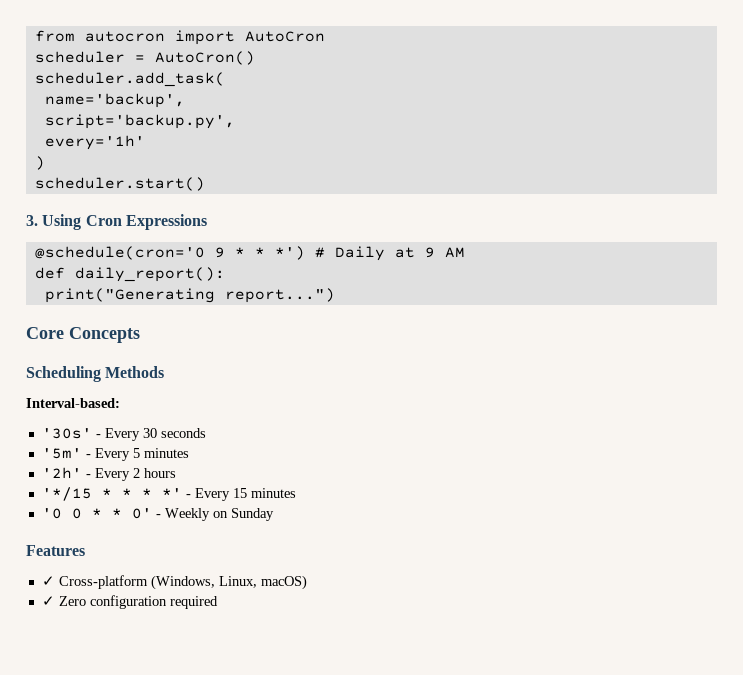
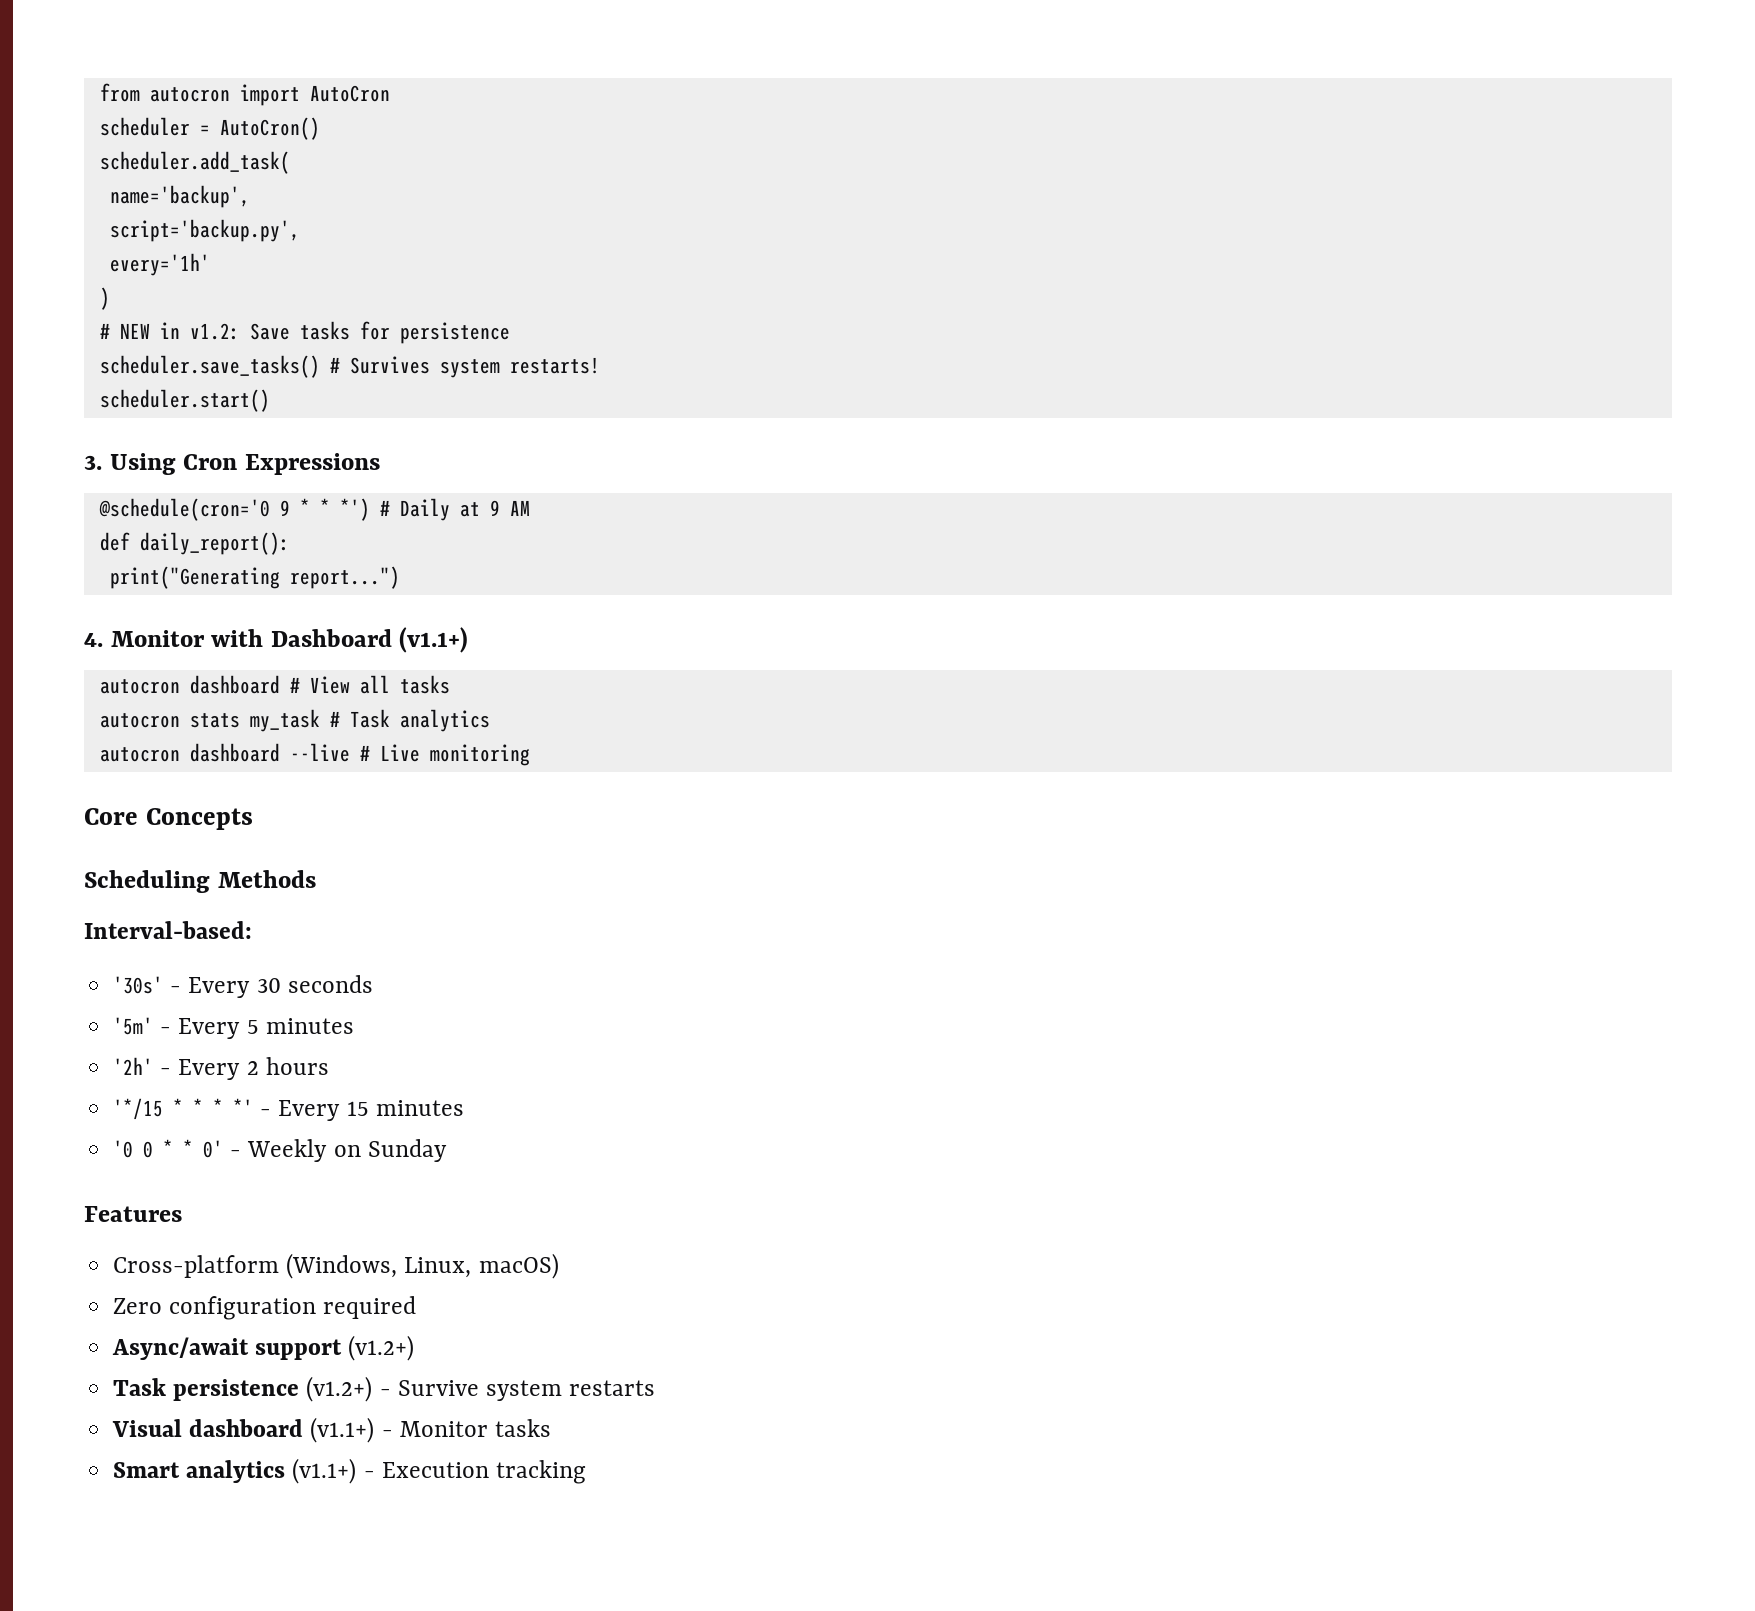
(45, 163) none -> [99,321,510,344] [99,355,600,378] // # NEW in v1.2: Save tasks for persistence // scheduler.save_tasks() # Survives system restarts!
(335, 295) none -> [84,627,469,653] [99,675,450,694] [99,709,490,732] [99,743,530,766] // 4. Monitor with Dashboard (v1.1+) // autocron dashboard # View all tasks // autocron stats my_task # Task analytics // autocron dashboard --live # Live monitoring
[41,576,55,586] ✓ -> (182, 1214) none
[41,596,55,606] ✓ -> (559, 1266) none
(218, 602) none -> [112,1335,415,1361] [113,1376,656,1402] [112,1417,551,1443] [113,1458,586,1484] // Async/await support (v1.2+) // Task persistence (v1.2+) - Survive system restarts // Visual dashboard (v1.1+) - Monitor tasks // Smart analytics (v1.1+) - Execution tracking

